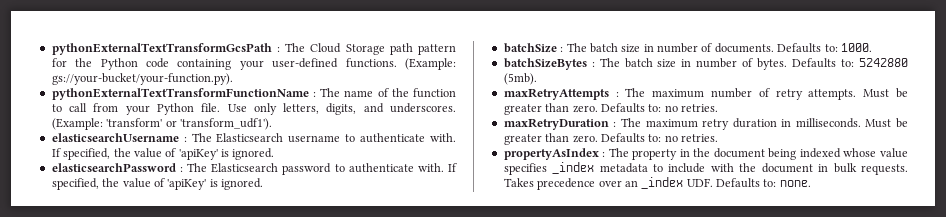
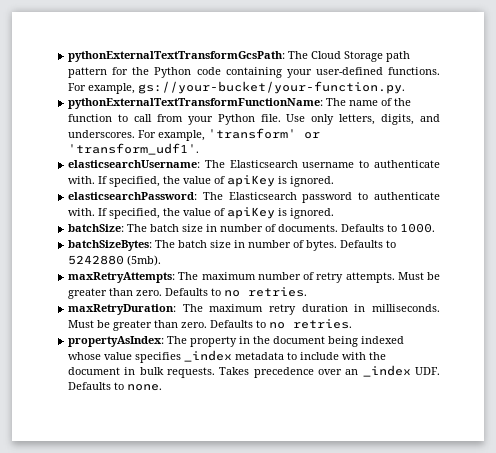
[51,43,280,55] pythonExternalTextTransformGcsPath : -> [68,51,286,62] pythonExternalTextTransformGcsPath:
[405,58,456,70] [51,73,233,85] [51,88,316,100] (Example: gs://your-bucket/your-function.py). // pythonExternalTextTransformFunctionName : -> [68,81,406,94] [68,98,324,109] For example, gs://your-bucket/your-function.py. // pythonExternalTextTransformFunctionName:
[51,118,272,130] [51,133,187,142] (Example: 'transform' or 'transform_udf1'). // elasticsearchUsername : -> [138,128,321,141] [68,143,200,155] [68,160,201,168] For example, 'transform' or 'transform_udf1'. // elasticsearchUsername:
[178,148,275,160] [51,163,183,172] 'apiKey' is ignored. // elasticsearchPassword : -> [227,175,335,187] [68,192,198,200] apiKey is ignored. // elasticsearchPassword:
[167,178,263,190] [503,43,564,53] 'apiKey' is ignored. // batchSize : -> [227,207,335,219] [68,224,125,232] apiKey is ignored. // batchSize:
[824,44,838,52] to: -> [387,224,398,232] to
[503,58,595,70] batchSizeBytes : -> [68,240,153,251] batchSizeBytes:
[841,59,855,67] to: -> [386,240,397,248] to
[503,88,619,100] maxRetryAttempts : -> [68,272,176,283] maxRetryAttempts:
[648,104,718,112] [503,118,617,130] to: no retries. // maxRetryDuration : -> [211,287,308,297] [68,304,177,315] to no retries. // maxRetryDuration:
[648,134,718,142] [503,148,606,160] to: no retries. // propertyAsIndex : -> [256,319,353,329] [68,336,165,347] to no retries. // propertyAsIndex:
[763,179,777,187] to: -> [114,382,125,390] to

